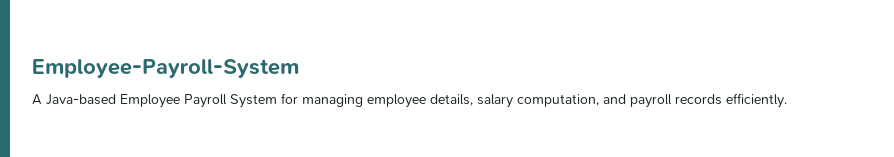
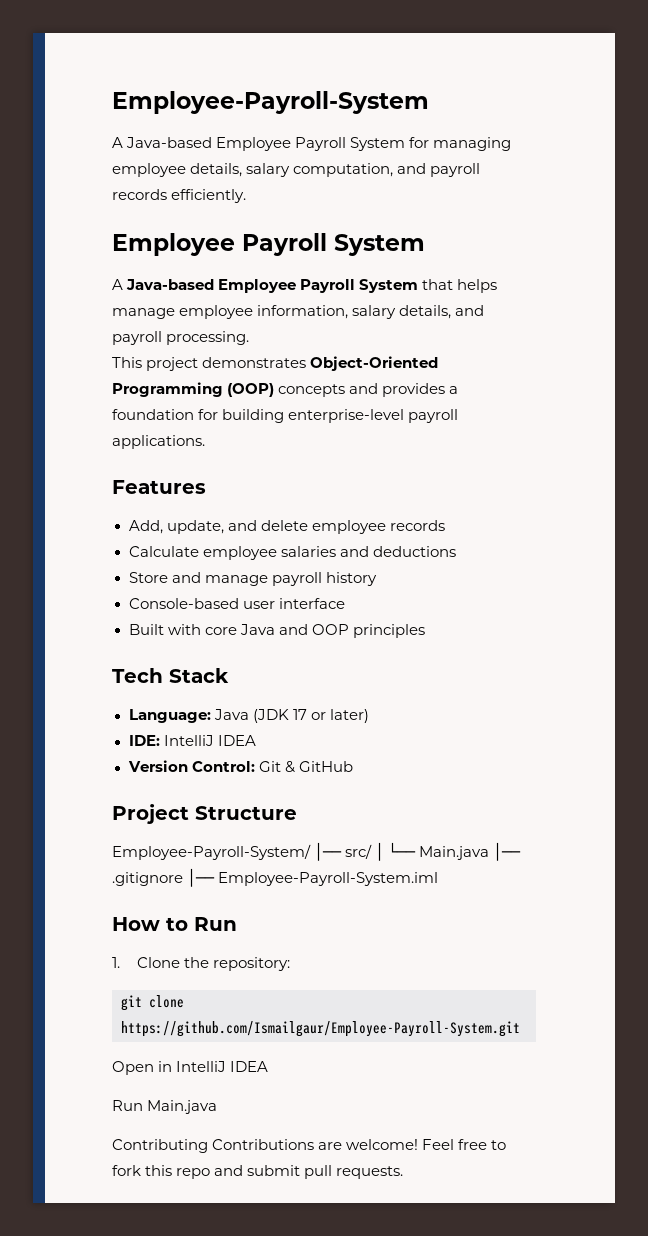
(787, 100) none -> [112,233,425,256] [112,279,498,293] [112,305,485,319] [112,331,250,345] [112,356,439,371] [112,382,459,397] [112,409,459,423] [112,435,205,449] [112,480,206,494] [128,520,445,534] [128,546,456,560] [128,572,377,586] [128,598,345,609] [128,624,425,638] [112,668,229,683] [128,709,369,723] [128,735,256,746] [127,760,353,773] [112,804,297,824] [112,842,522,861] [112,868,439,887] [112,917,237,931] [112,957,290,971] [121,995,184,1011] [121,1021,520,1037] [112,1061,269,1075] [112,1100,218,1114] [112,1139,507,1153] [112,1165,404,1179] // Employee Payroll System // A Java-based Employee Payroll System that helps manage employee information, salary details, and payroll processing. // This project demonstrates Object-Oriented Programming (OOP) concepts and provides a foundation for building enterprise-level payroll applications. // Features // Add, update, and delete employee records // Calculate employee salaries and deductions // Store and manage payroll history // Console-based user interface // Built with core Java and OOP principles // Tech Stack // Language: Java (JDK 17 or later) // IDE: IntelliJ IDEA // Version Control: Git & GitHub // Project Structure // Employee-Payroll-System/ │── src/ │ └── Main.java │── .gitignore │── Employee-Payroll-System.iml // How to Run // 1. Clone the repository: // git clone https://github.com/Ismailgaur/Employee-Payroll-System.git // Open in IntelliJ IDEA // Run Main.java // Contributing Contributions are welcome! Feel free to fork this repo and submit pull requests.

